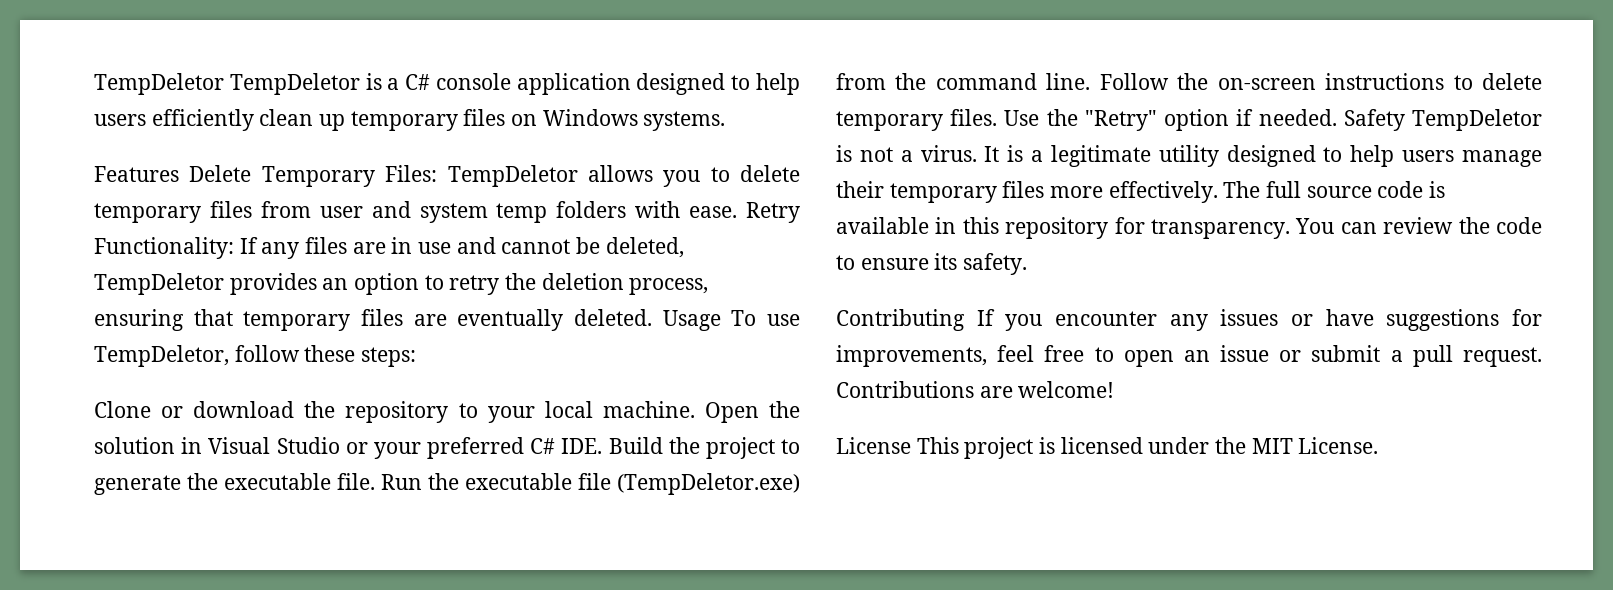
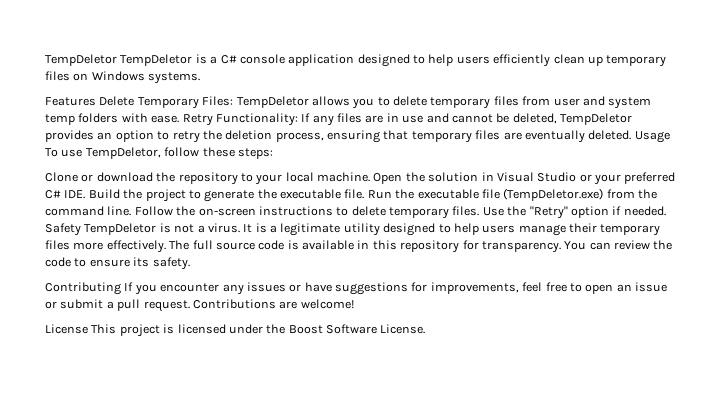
[1251,438,1293,454] MIT -> [288,324,377,334] Boost Software

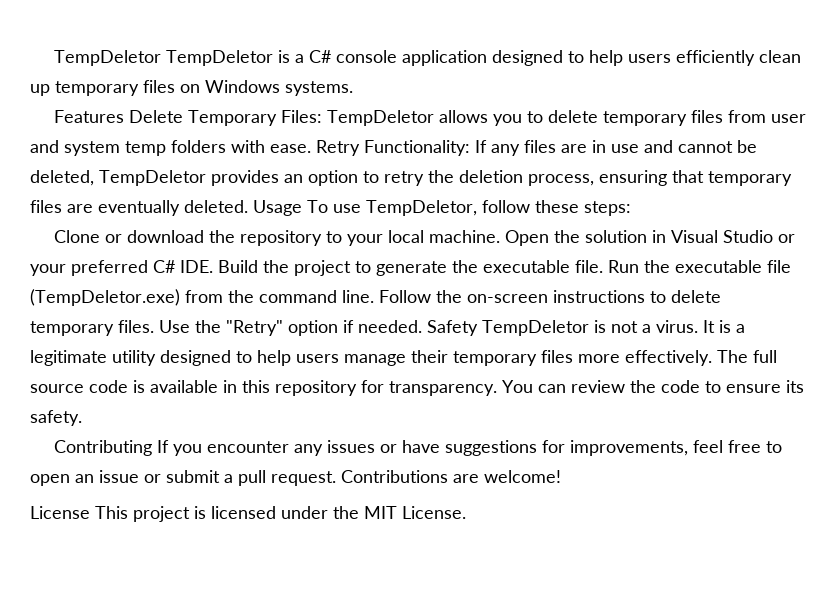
[288,324,377,334] Boost Software -> [364,506,397,519] MIT

